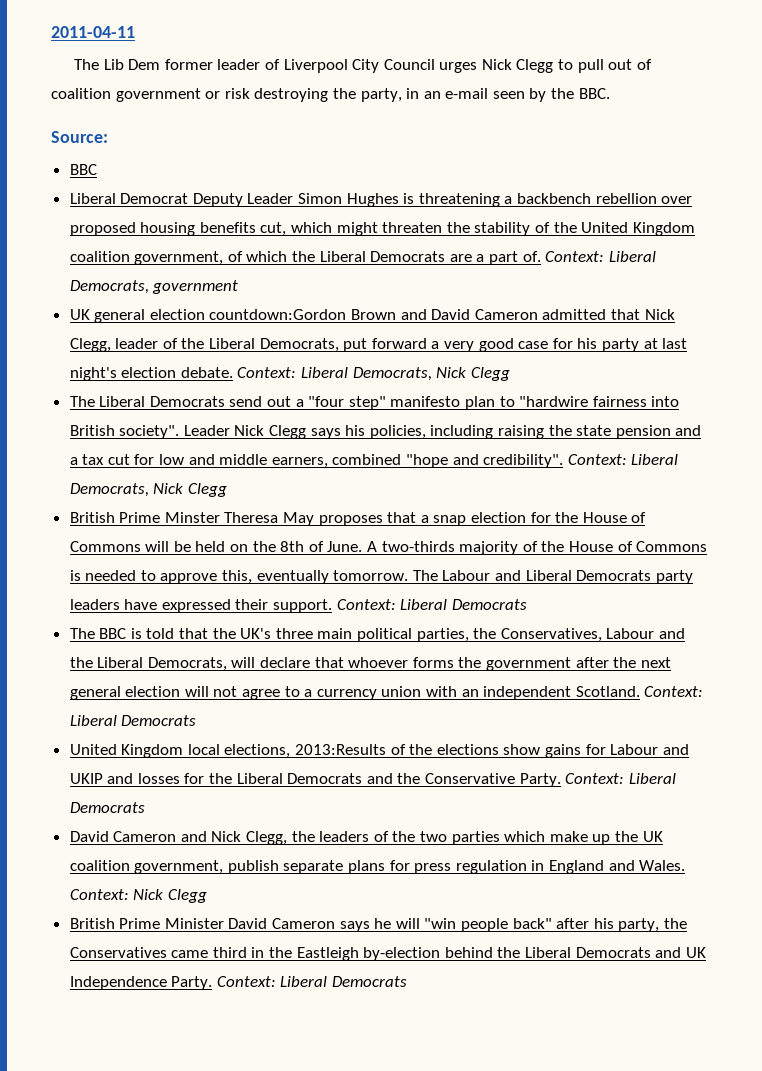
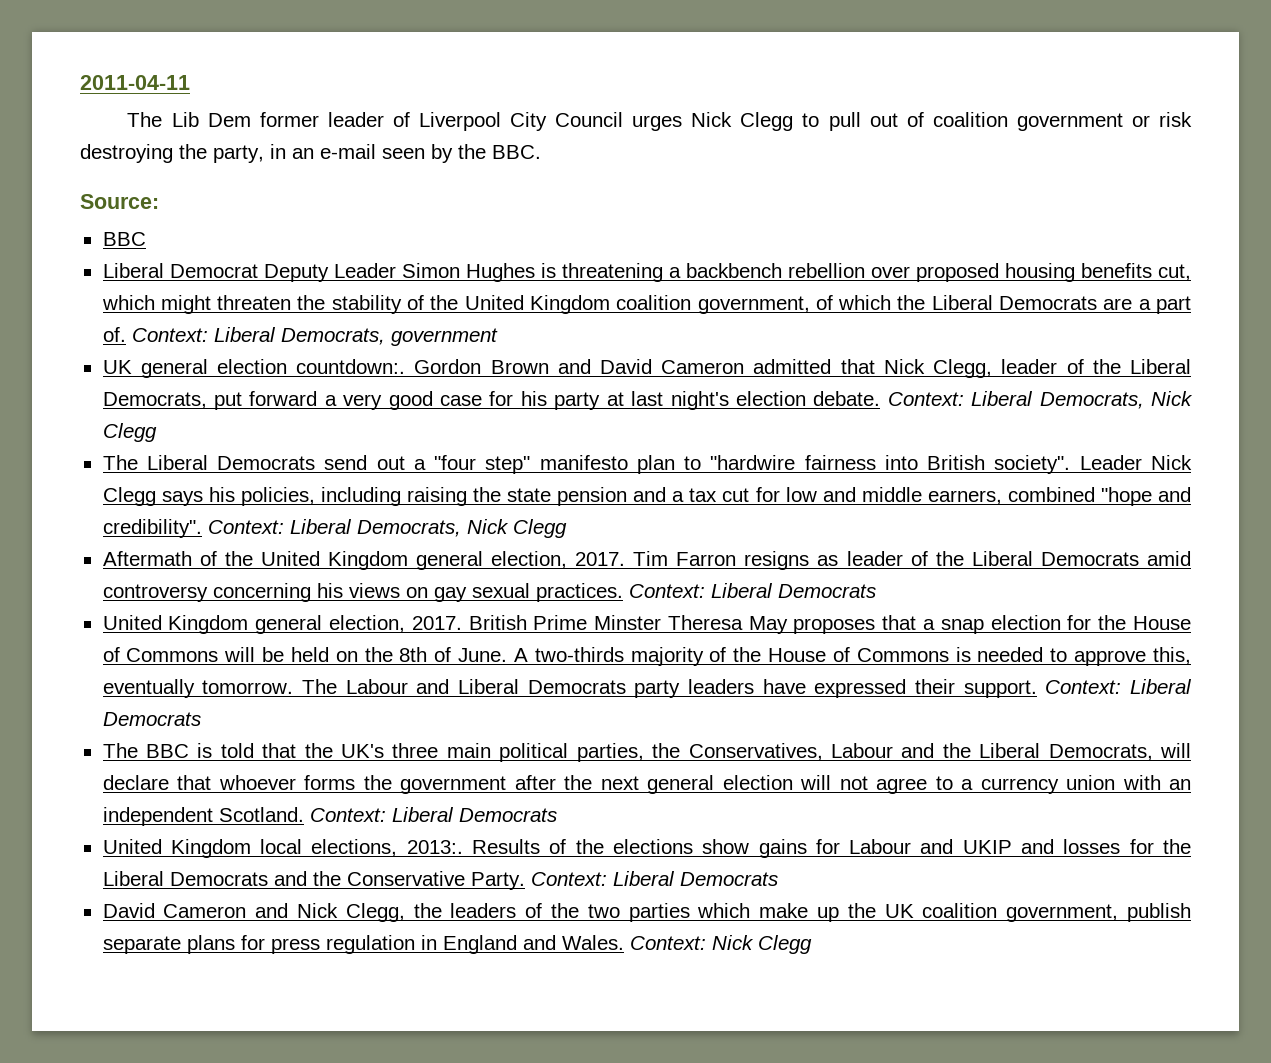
[209,309,347,320] countdown:Gordon -> [296,359,482,374] countdown:. Gordon
(227, 490) none -> [102,551,1192,570] [102,583,876,602] [102,615,462,634] Aftermath of the United Kingdom general election, 2017. Tim Farron resigns as leader of the Liberal Democrats amid controversy concerning his views on gay sexual practices. Context: Liberal Democrats // United Kingdom general election, 2017.
[295,744,387,755] 2013:Results -> [406,839,541,854] 2013:. Results
[69,918,687,932] [69,947,706,961] [69,976,408,990] // British Prime Minister David Cameron says he will "win people back" after his party, the Conservatives came third in the Eastleigh by-election behind the Liberal Democrats and UK Independence Party. Context: Liberal Democrats -> (812, 944) none

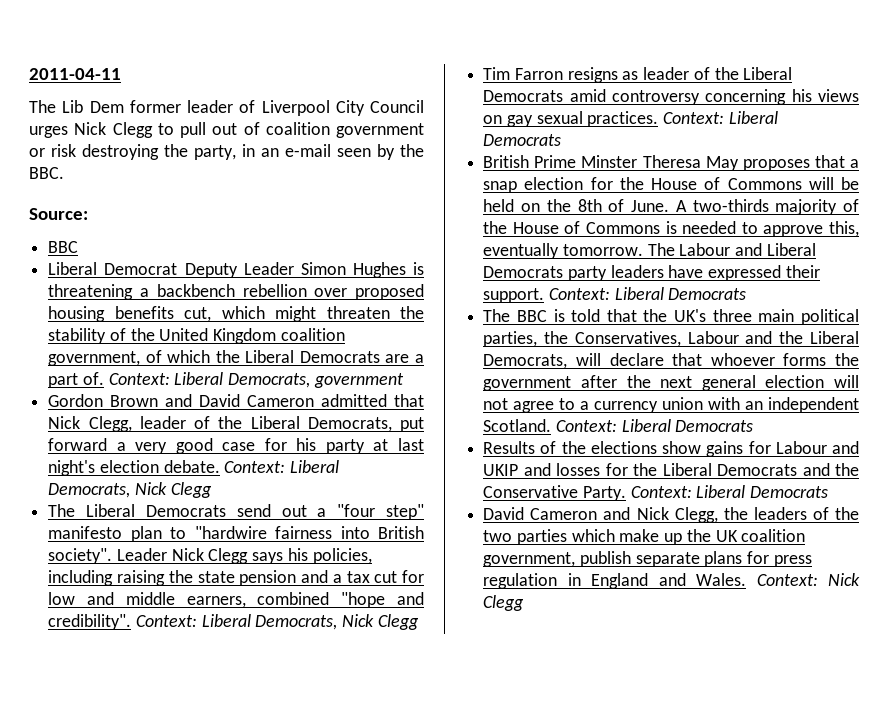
[102,359,406,378] UK general election countdown:. -> (404, 380) none
[102,551,626,570] Aftermath of the United Kingdom general election, 2017. -> (419, 622) none
[102,615,462,634] United Kingdom general election, 2017. -> (562, 140) none
[102,839,463,858] United Kingdom local elections, 2013:. -> (754, 426) none

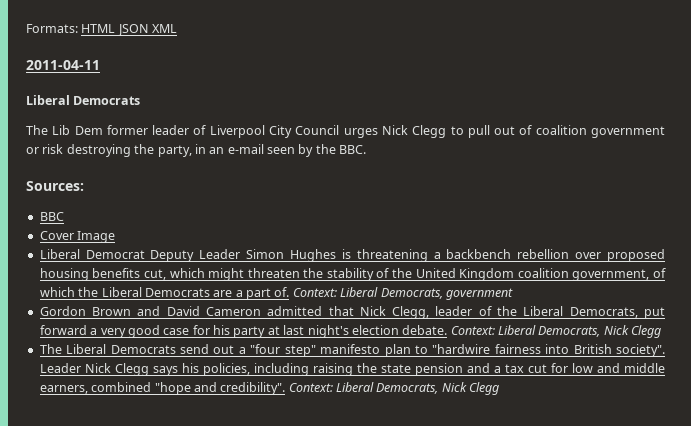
(29, 74) none -> [26,24,178,36] Formats: HTML JSON XML //
(121, 74) none -> [26,95,141,105] // Liberal Democrats
[29,208,88,220] [48,241,79,253] Source: // BBC -> [26,181,84,191] [39,212,64,221] [39,231,116,243] Sources: // BBC // Cover Image
[483,67,793,83] [483,89,859,105] [483,111,778,127] [483,134,562,146] [483,155,859,171] [483,177,859,193] [483,199,859,215] [483,221,859,237] [483,243,816,259] [483,265,820,281] [483,287,747,303] [483,309,859,325] [483,331,859,347] [483,353,859,369] [483,375,859,391] [483,397,859,413] [483,419,754,432] [483,441,859,457] [483,463,859,476] [483,485,829,501] [483,507,859,523] [483,529,806,545] [483,551,812,567] [483,573,860,589] [483,595,525,611] // Tim Farron resigns as leader of the Liberal Democrats amid controversy concerning his views on gay sexual practices. Context: Liberal Democrats // British Prime Minster Theresa May proposes that a snap election for the House of Commons will be held on the 8th of June. A two-thirds majority of the House of Commons is needed to approve this, eventually tomorrow. The Labour and Liberal Democrats party leaders have expressed their support. Context: Liberal Democrats // The BBC is told that the UK's three main political parties, the Conservatives, Labour and the Liberal Democrats, will declare that whoever forms the government after the next general election will not agree to a currency union with an independent Scotland. Context: Liberal Democrats // Results of the elections show gains for Labour and UKIP and losses for the Liberal Democrats and the Conservative Party. Context: Liberal Democrats // David Cameron and Nick Clegg, the leaders of the two parties which make up the UK coalition government, publish separate plans for press regulation in England and Wales. Context: Nick Clegg -> (500, 388) none

